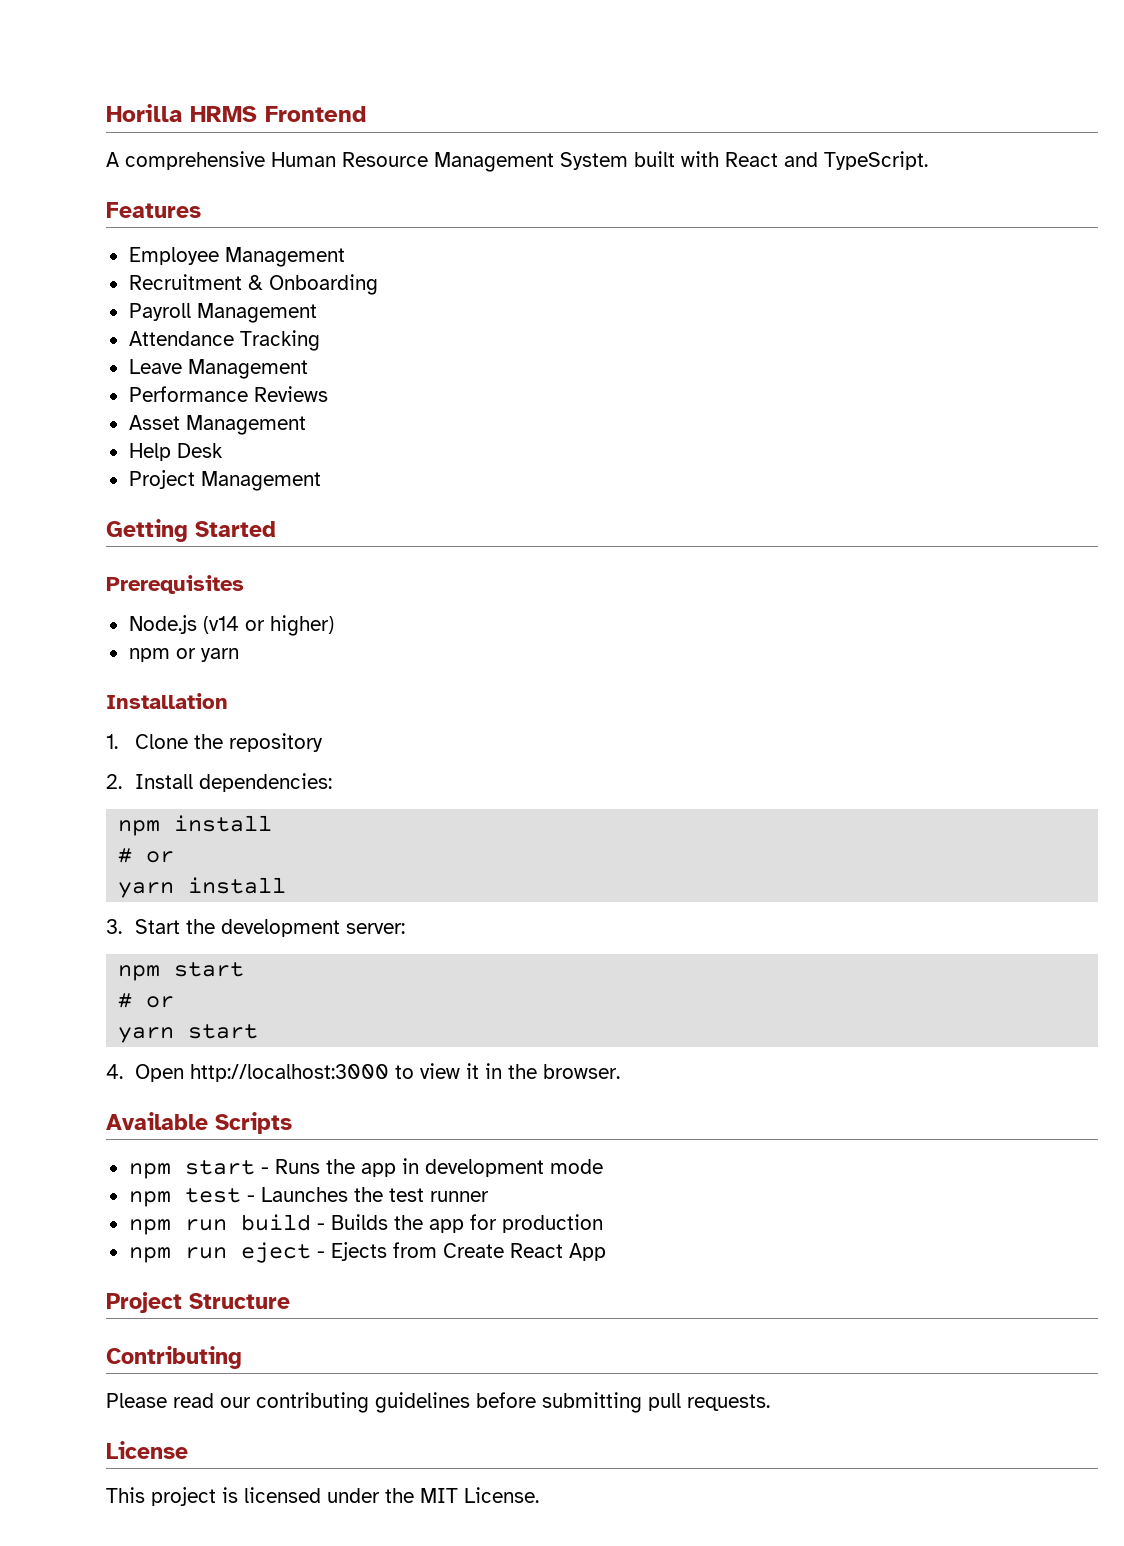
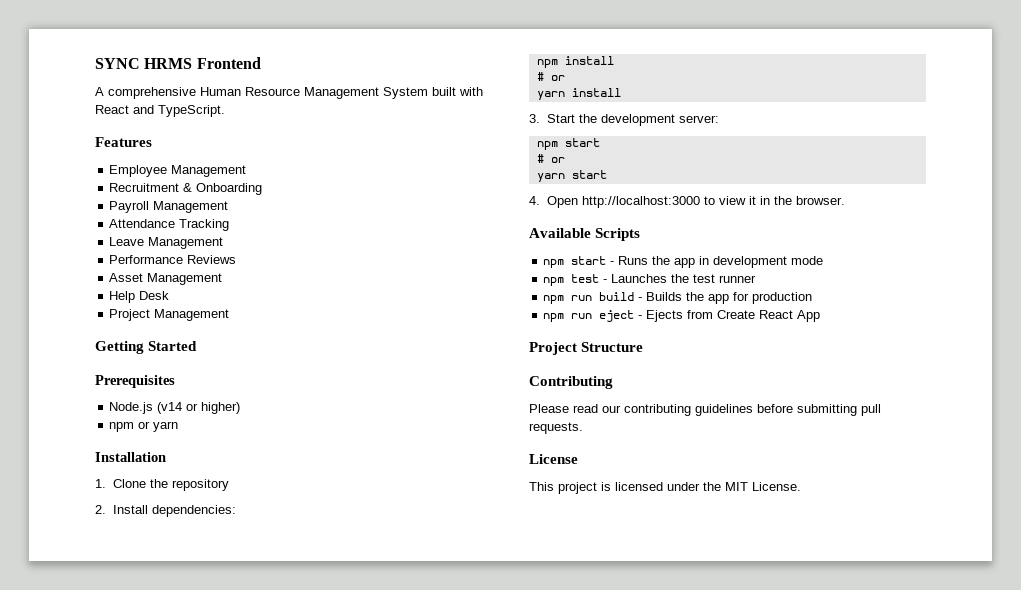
[106,104,182,122] Horilla -> [95,58,140,69] SYNC

